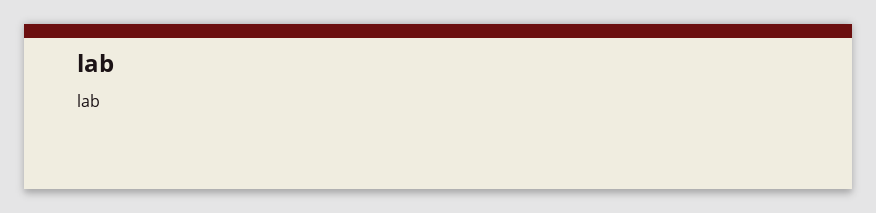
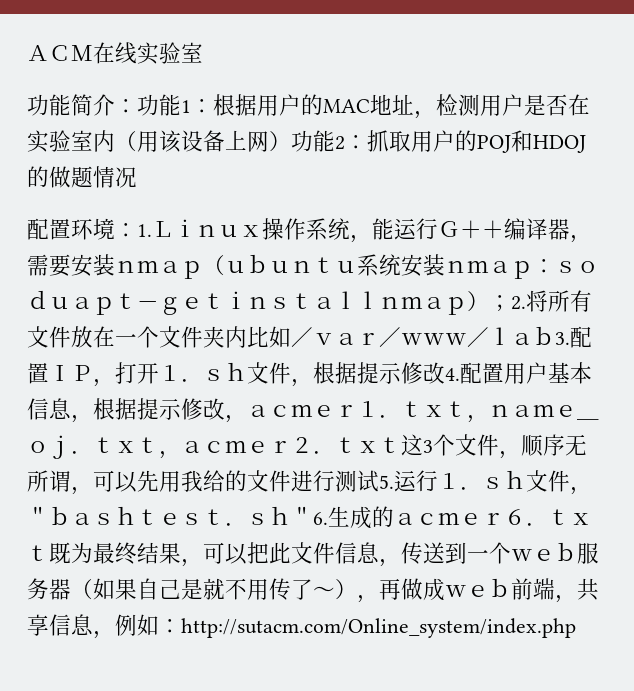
[77,54,114,72] [77,94,100,107] lab // lab -> [27,42,203,65] [27,94,590,119] [27,130,586,153] [27,166,137,188] [27,218,592,243] [27,254,599,279] [27,290,592,315] [27,326,592,348] [27,362,592,387] [27,398,577,423] [577,417,599,420] [27,434,587,459] [27,470,592,495] [27,506,592,529] [27,542,599,567] [27,578,599,603] [27,614,576,639] ＡＣＭ在线实验室 // 功能简介：功能1：根据用户的MAC地址，检测用户是否在实验室内（用该设备上网）功能2：抓取用户的POJ和HDOJ的做题情况 // 配置环境：1.Ｌｉｎｕｘ操作系统，能运行Ｇ＋＋编译器，需要安装ｎｍａｐ（ｕｂｕｎｔｕ系统安装ｎｍａｐ：ｓｏｄｕａｐｔ－ｇｅｔｉｎｓｔａｌｌｎｍａｐ）；2.将所有文件放在一个文件夹内比如／ｖａｒ／ｗｗｗ／ｌａｂ3.配置ＩＰ，打开１．ｓｈ文件，根据提示修改4.配置用户基本信息，根据提示修改，ａｃｍｅｒ１．ｔｘｔ，ｎａｍｅ＿ｏｊ．ｔｘｔ，ａｃｍｅｒ２．ｔｘｔ这3个文件，顺序无所谓，可以先用我给的文件进行测试5.运行１．ｓｈ文件，＂ｂａｓｈｔｅｓｔ．ｓｈ＂6.生成的ａｃｍｅｒ６．ｔｘｔ既为最终结果，可以把此文件信息，传送到一个ｗｅｂ服务器（如果自己是就不用传了～），再做成ｗｅｂ前端，共享信息，例如：http://sutacm.com/Online_system/index.php

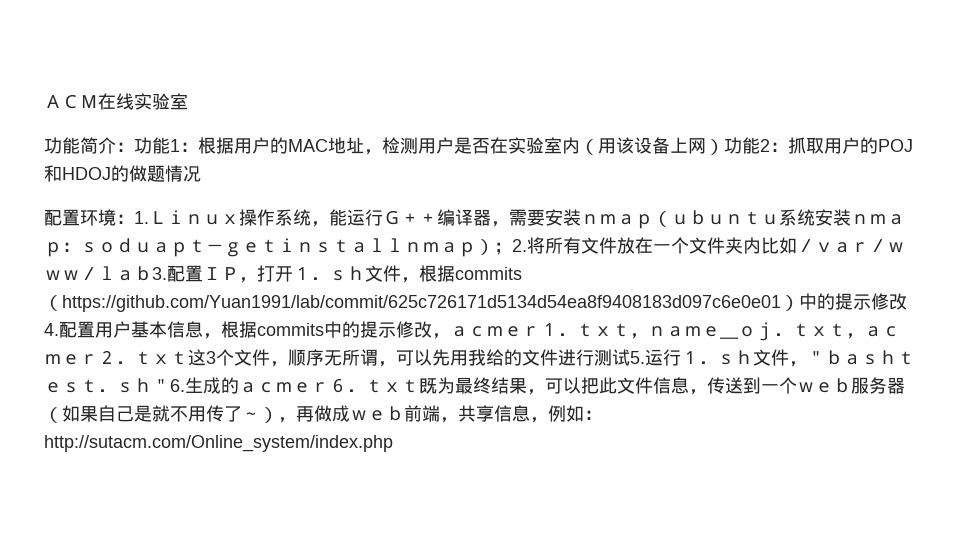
(357, 373) none -> [455,267,522,280] [44,293,835,312] commits（https://github.com/Yuan1991/lab/commit/625c726171d5134d54ea8f9408183d097c6e0e01）中的
(137, 409) none -> [257,321,360,338] commits中的

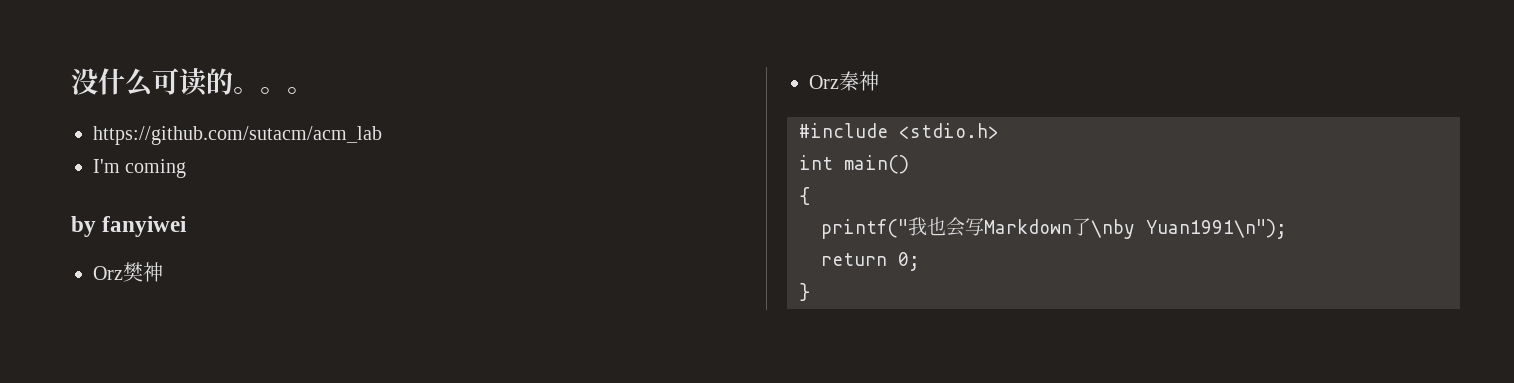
[44,93,188,110] [44,137,913,155] [44,165,201,182] [44,209,905,229] [44,237,905,257] [44,265,522,283] [44,293,907,312] [44,321,900,341] [44,349,915,367] [44,377,905,395] [44,405,602,423] [44,435,393,452] ＡＣＭ在线实验室 // 功能简介：功能1：根据用户的MAC地址，检测用户是否在实验室内（用该设备上网）功能2：抓取用户的POJ和HDOJ的做题情况 // 配置环境：1.Ｌｉｎｕｘ操作系统，能运行Ｇ＋＋编译器，需要安装ｎｍａｐ（ｕｂｕｎｔｕ系统安装ｎｍａｐ：ｓｏｄｕａｐｔ－ｇｅｔｉｎｓｔａｌｌｎｍａｐ）；2.将所有文件放在一个文件夹内比如／ｖａｒ／ｗｗｗ／ｌａｂ3.配置ＩＰ，打开１．ｓｈ文件，根据commits（https://github.com/Yuan1991/lab/commit/625c726171d5134d54ea8f9408183d097c6e0e01）中的提示修改4.配置用户基本信息，根据commits中的提示修改，ａｃｍｅｒ１．ｔｘｔ，ｎａｍｅ＿ｏｊ．ｔｘｔ，ａｃｍｅｒ２．ｔｘｔ这3个文件，顺序无所谓，可以先用我给的文件进行测试5.运行１．ｓｈ文件，＂ｂａｓｈｔｅｓｔ．ｓｈ＂6.生成的ａｃｍｅｒ６．ｔｘｔ既为最终结果，可以把此文件信息，传送到一个ｗｅｂ服务器（如果自己是就不用传了～），再做成ｗｅｂ前端，共享信息，例如：http://sutacm.com/Online_system/index.php -> [71,68,314,97] [93,126,382,145] [93,159,187,178] [71,216,188,237] [93,262,163,282] [809,71,879,91] [799,123,999,139] [799,155,909,174] [799,187,810,205] [821,217,1287,239] [821,252,920,271] [799,283,810,301] 没什么可读的。。。 // https://github.com/sutacm/acm_lab // I'm coming // by fanyiwei // Orz樊神 // Orz秦神 // #include <stdio.h> // int main() // { // printf("我也会写Markdown了\nby Yuan1991\n"); // return 0; // }

